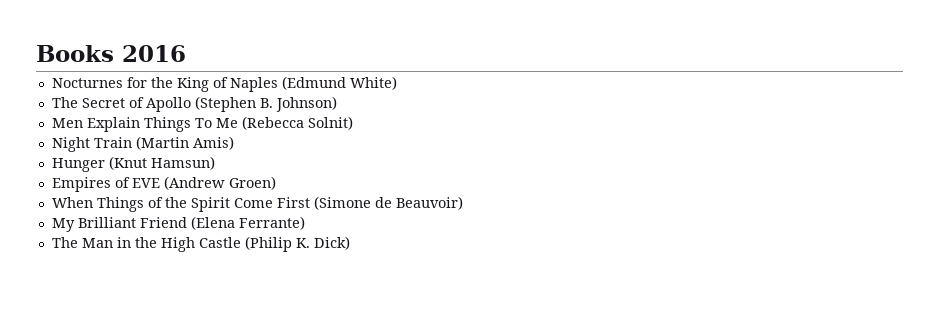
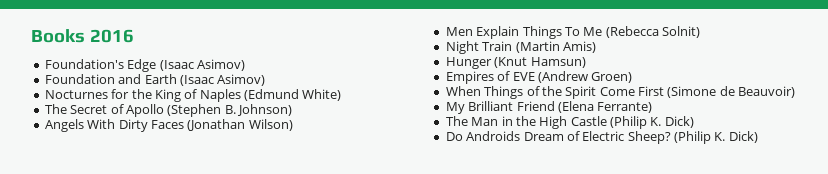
(186, 53) none -> [44,59,245,72] [44,74,266,86] // Foundation's Edge (Isaac Asimov) // Foundation and Earth (Isaac Asimov)
(337, 104) none -> [44,119,293,132] // Angels With Dirty Faces (Jonathan Wilson)
(350, 243) none -> [445,131,758,144] // Do Androids Dream of Electric Sheep? (Philip K. Dick)

